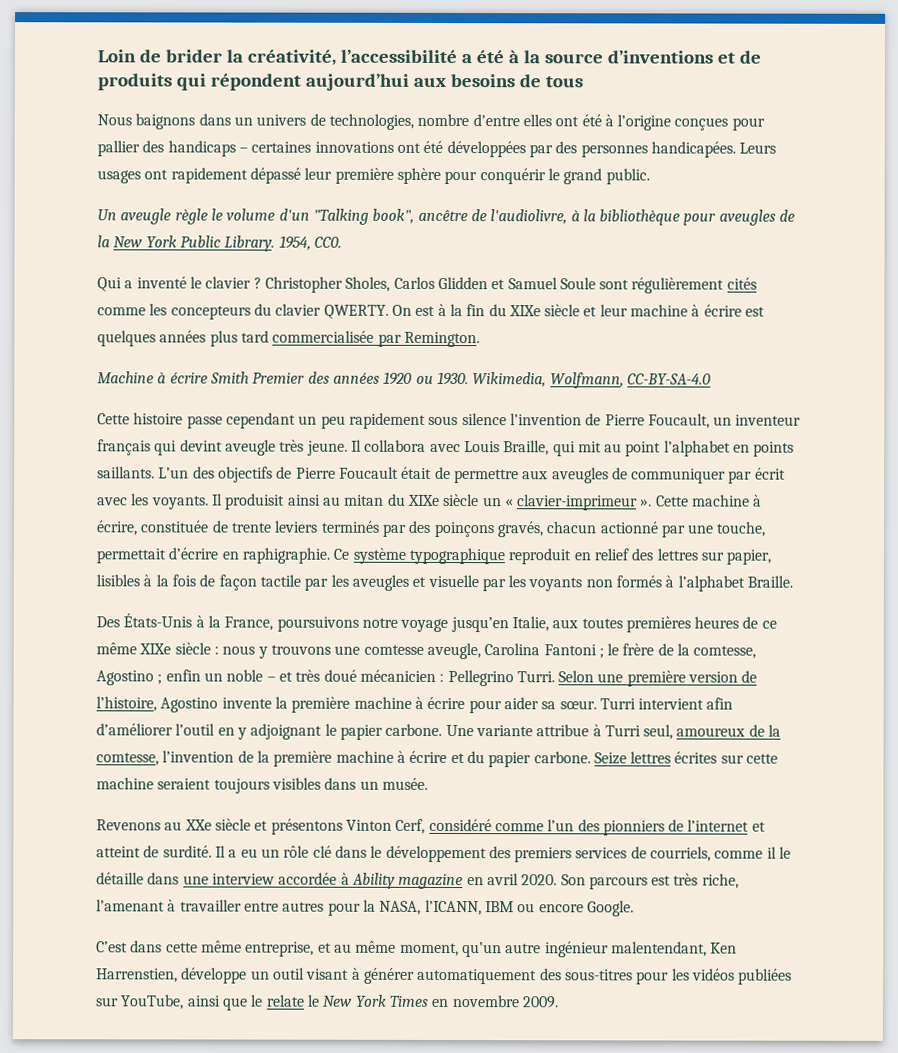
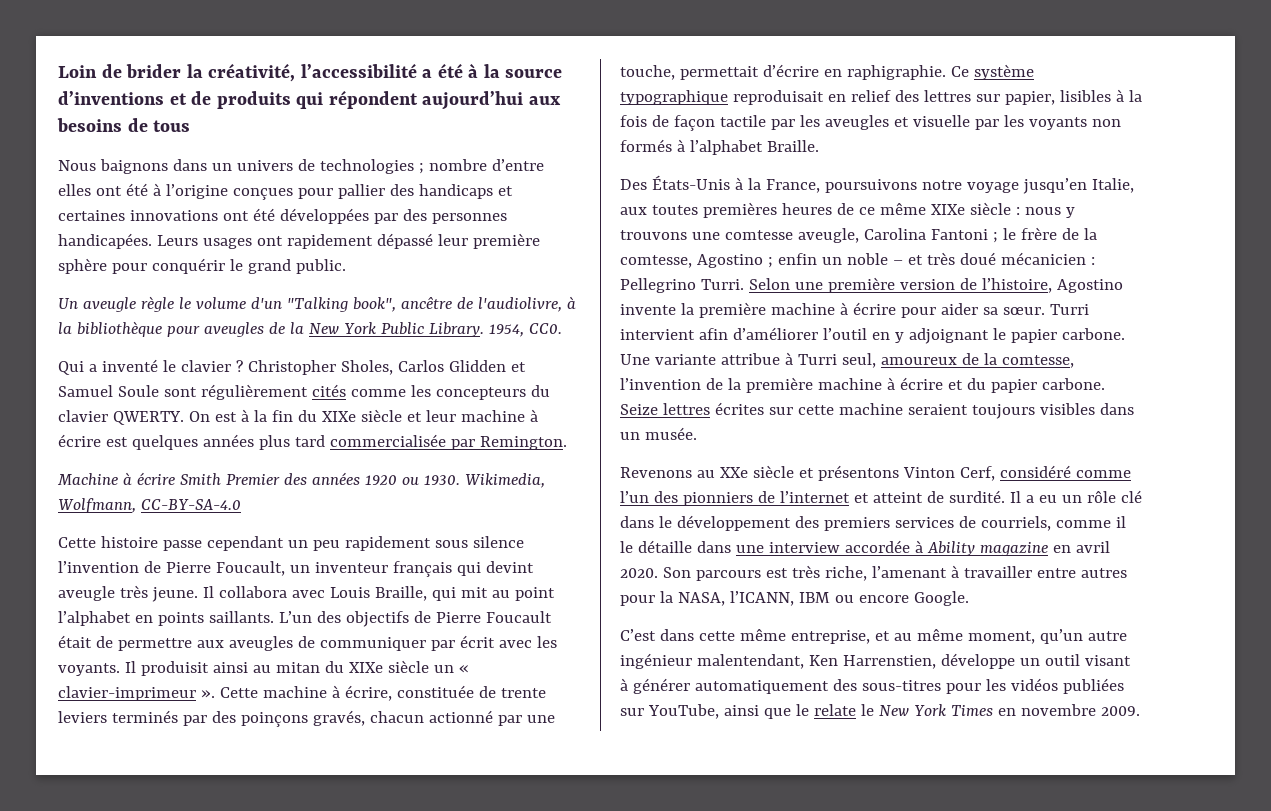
[328,113,414,130] technologies, -> [319,159,424,174] technologies ;
[238,147,248,153] – -> [497,186,513,196] et
[508,548,572,565] reproduit -> [732,90,824,105] reproduisait

